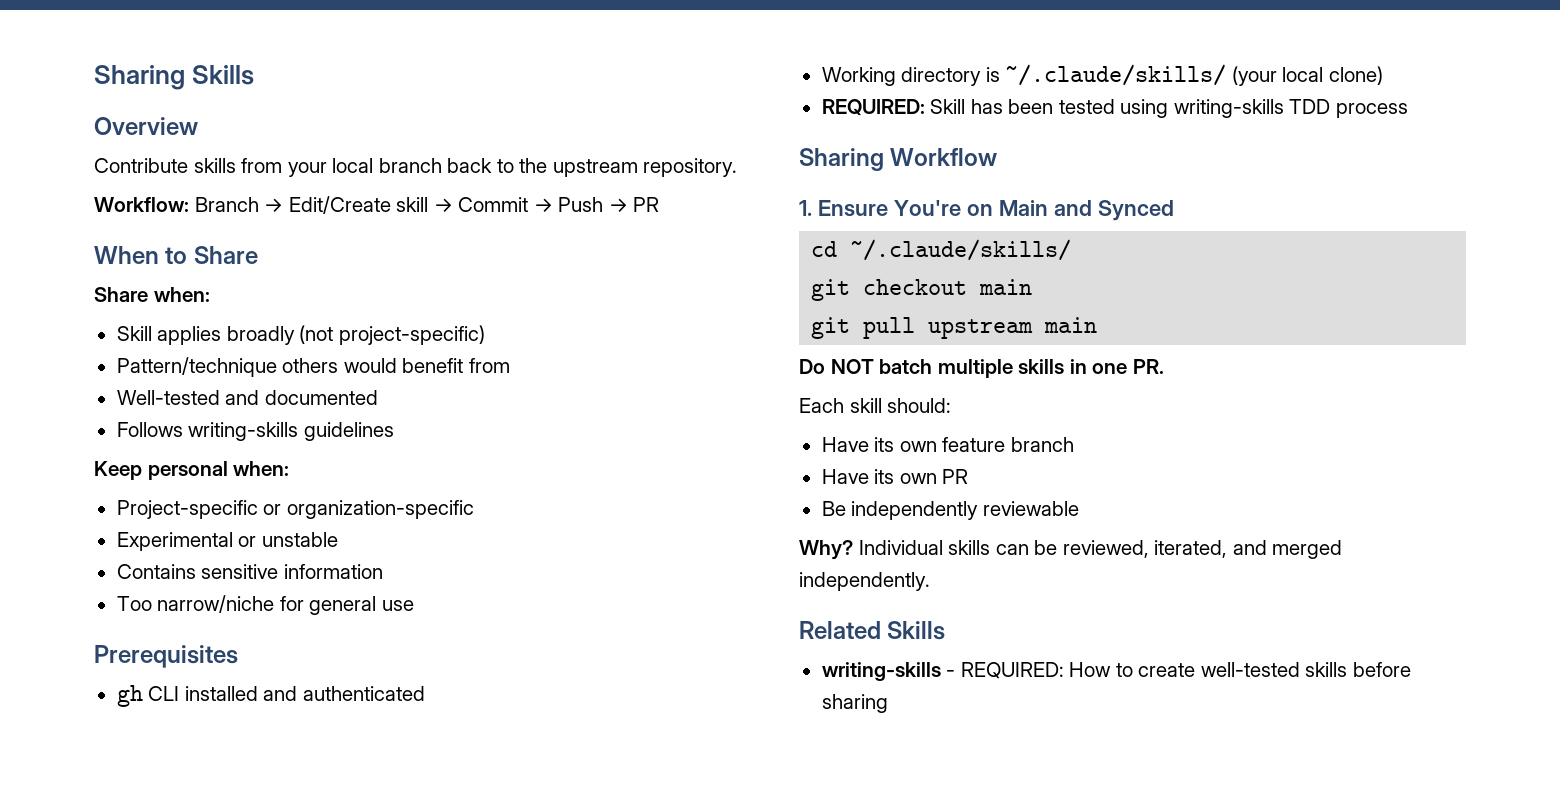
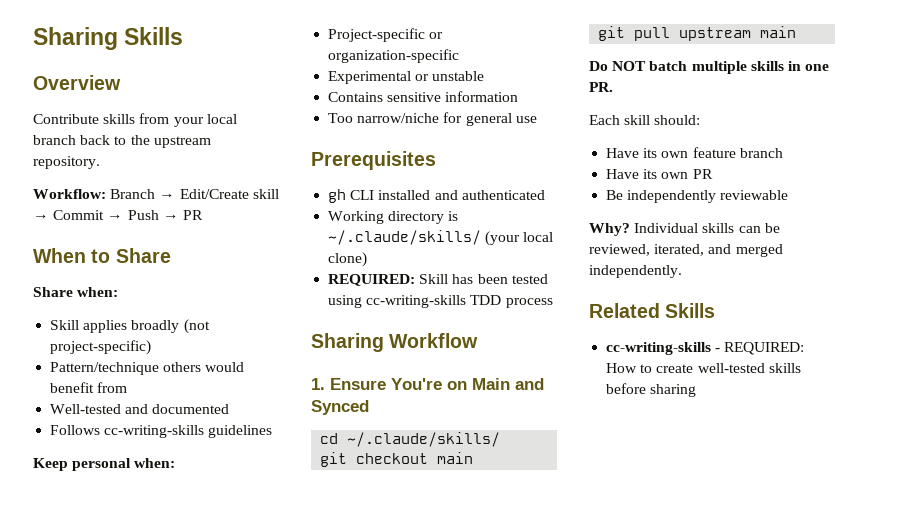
[188,422,299,441] writing-skills -> [104,425,205,438] cc-writing-skills
[1173,99,1284,118] writing-skills -> [366,295,467,308] cc-writing-skills
[821,662,941,681] writing-skills -> [606,342,712,355] cc-writing-skills

